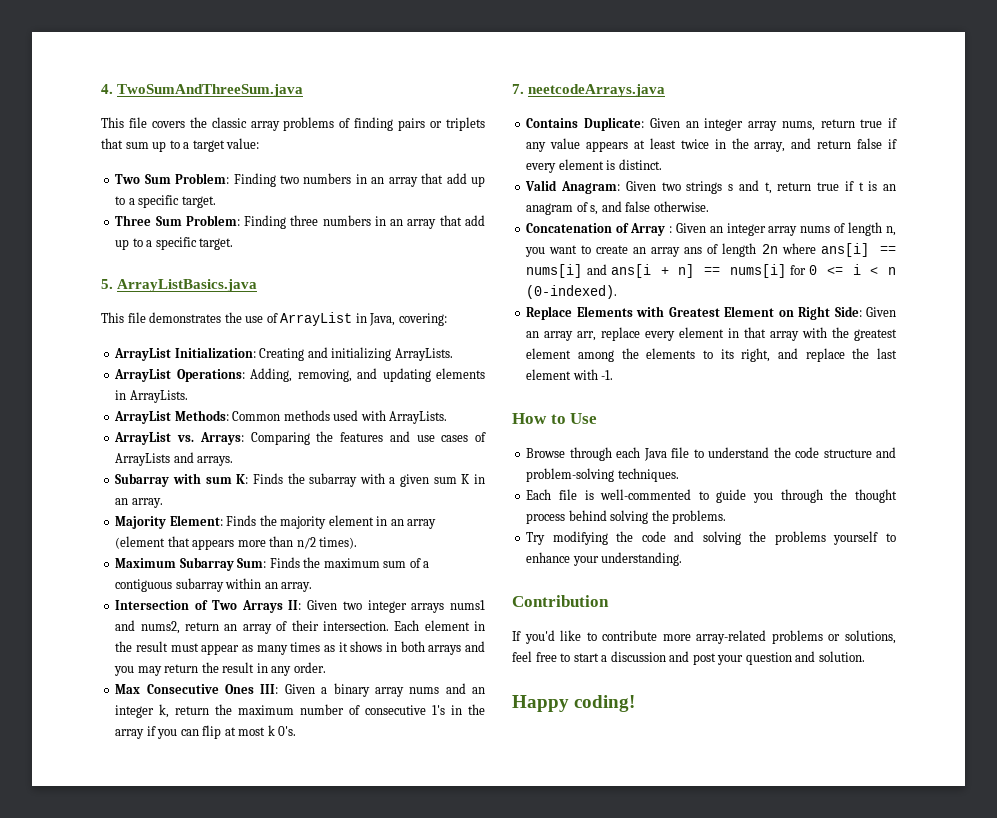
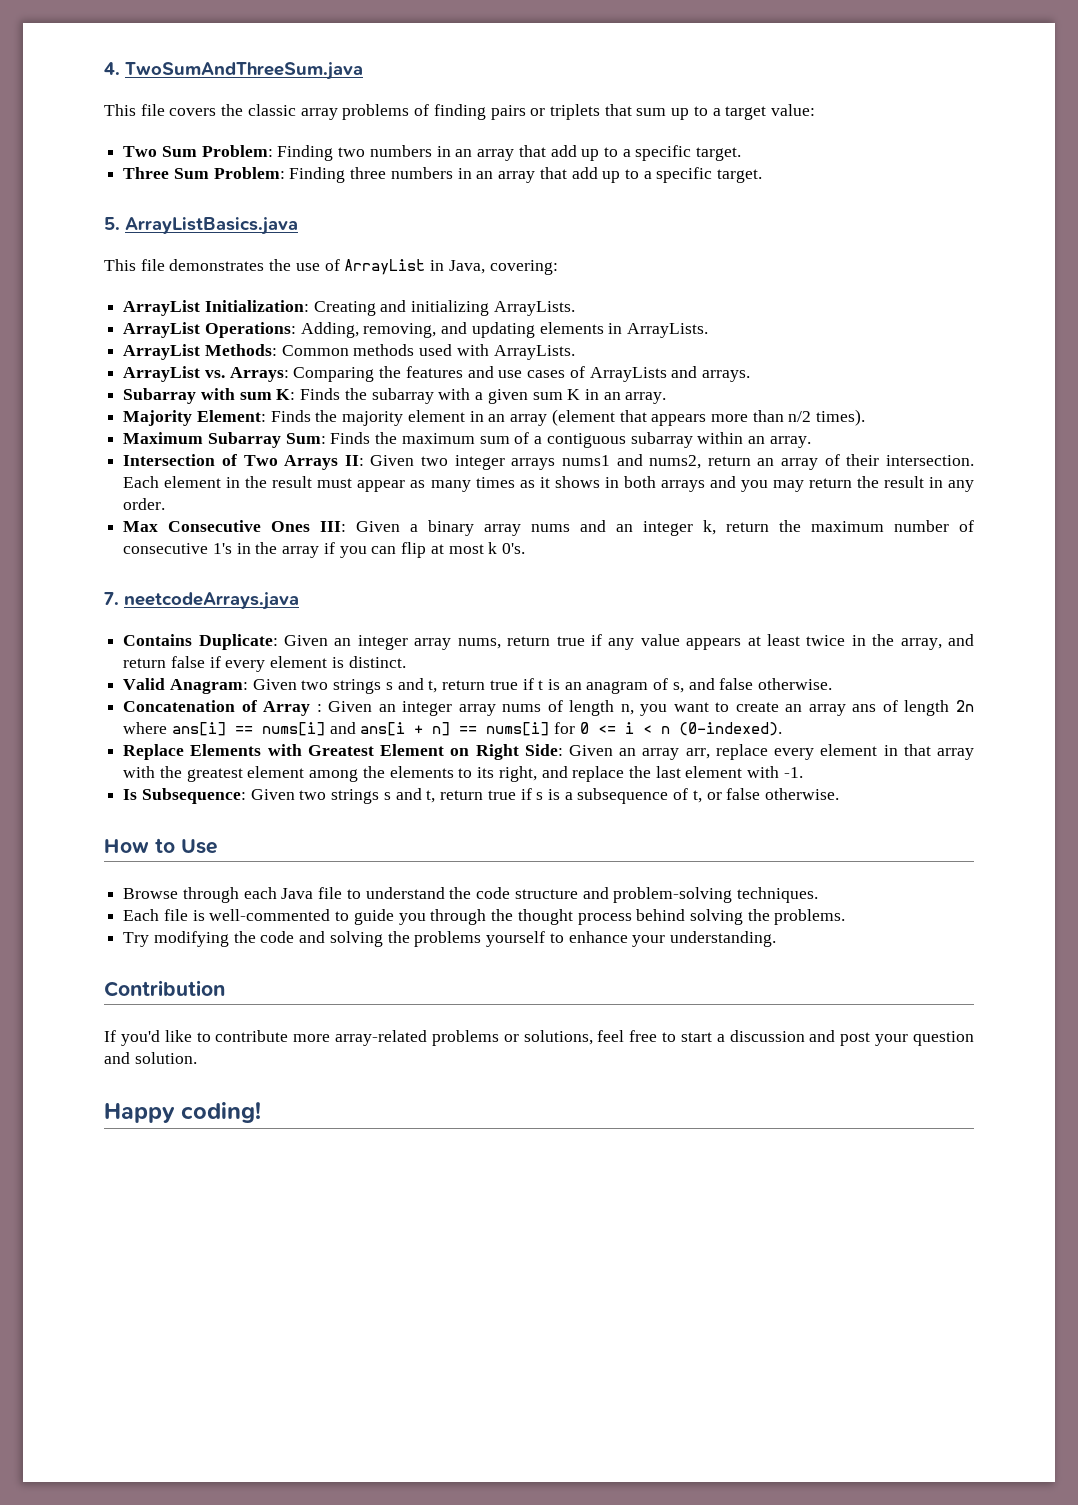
(614, 375) none -> [123,788,840,804] // Is Subsequence: Given two strings s and t, return true if s is a subsequence of t, or false otherwise.

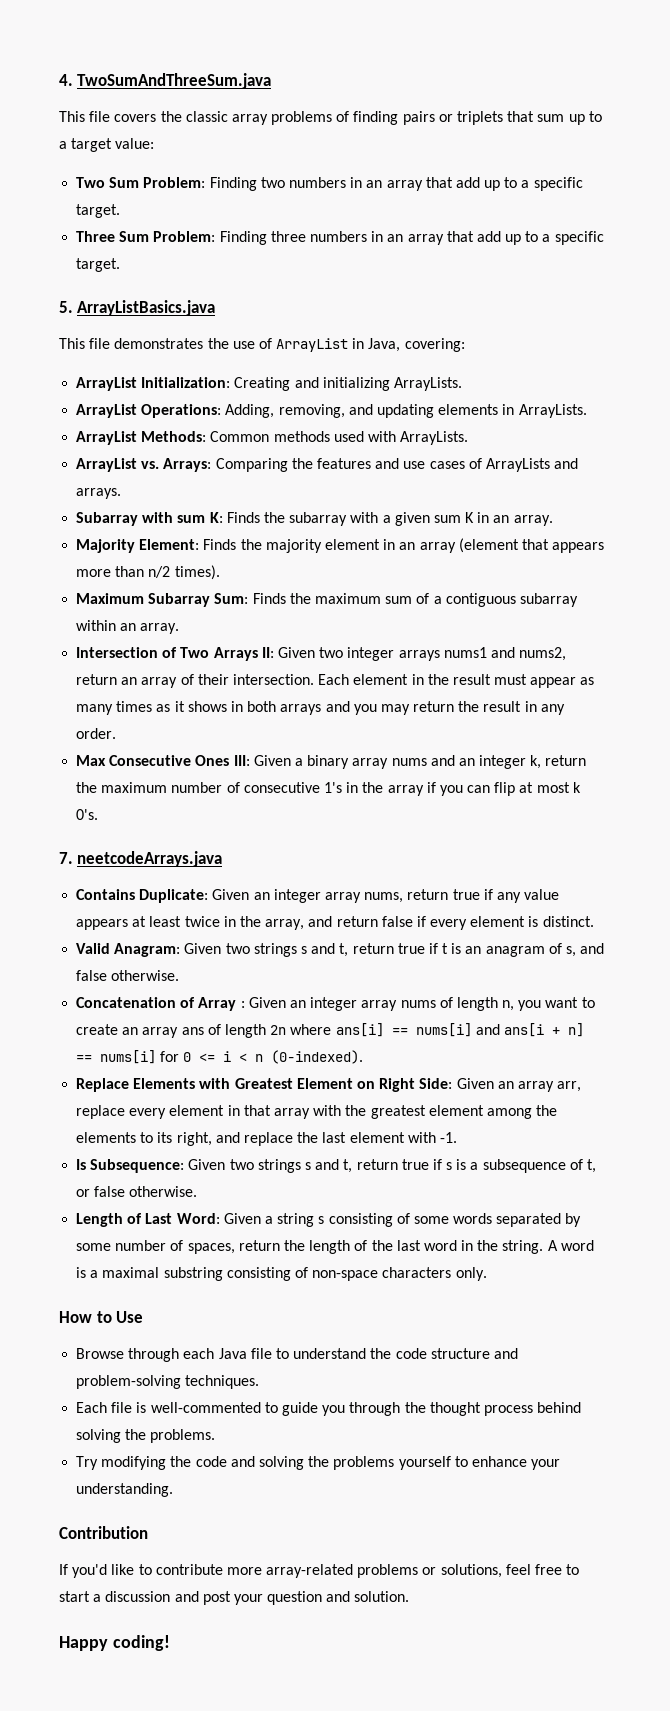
(840, 794) none -> [76,1213,582,1227] [76,1240,594,1254] [76,1267,487,1281] // Length of Last Word: Given a string s consisting of some words separated by some number of spaces, return the length of the last word in the string. A word is a maximal substring consisting of non-space characters only.

